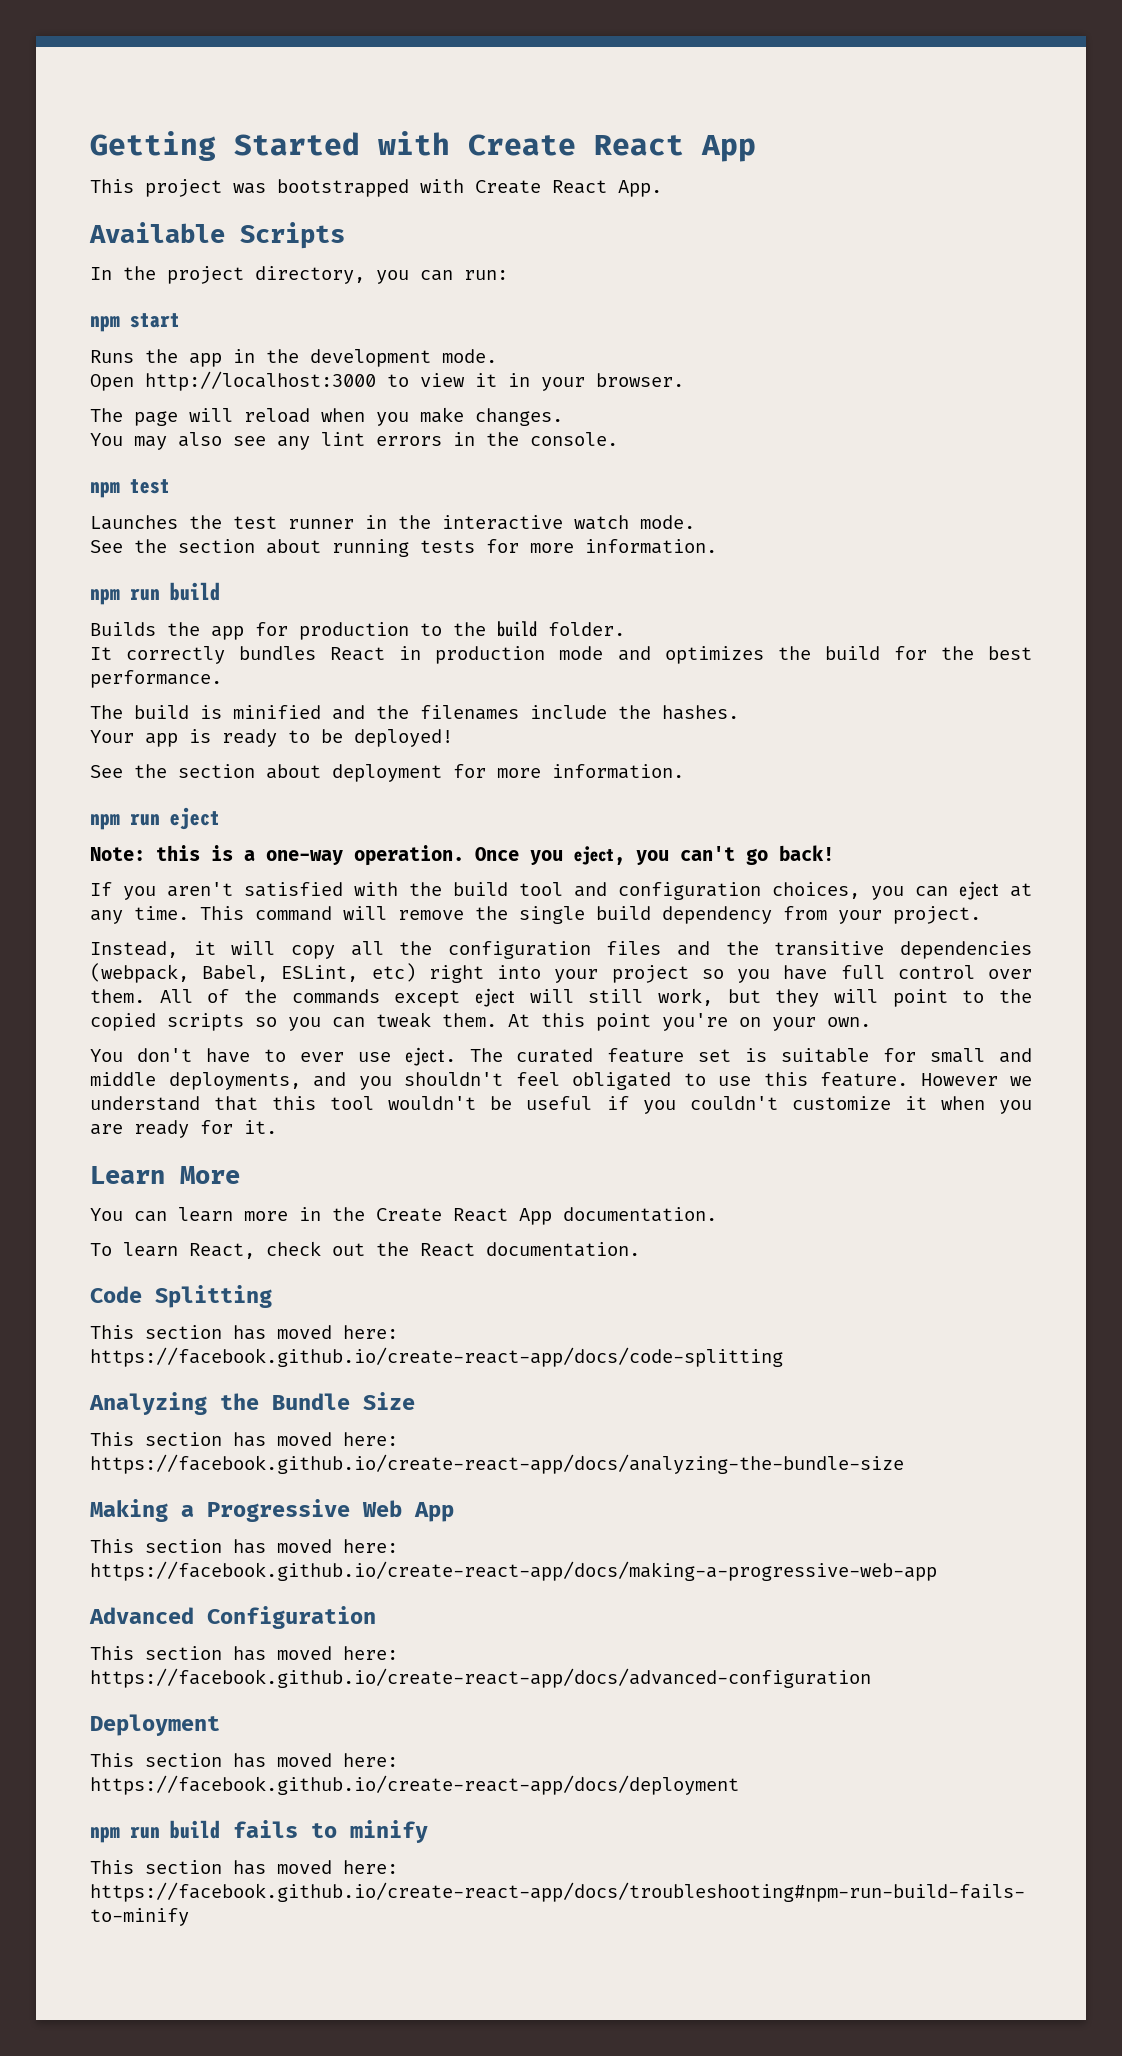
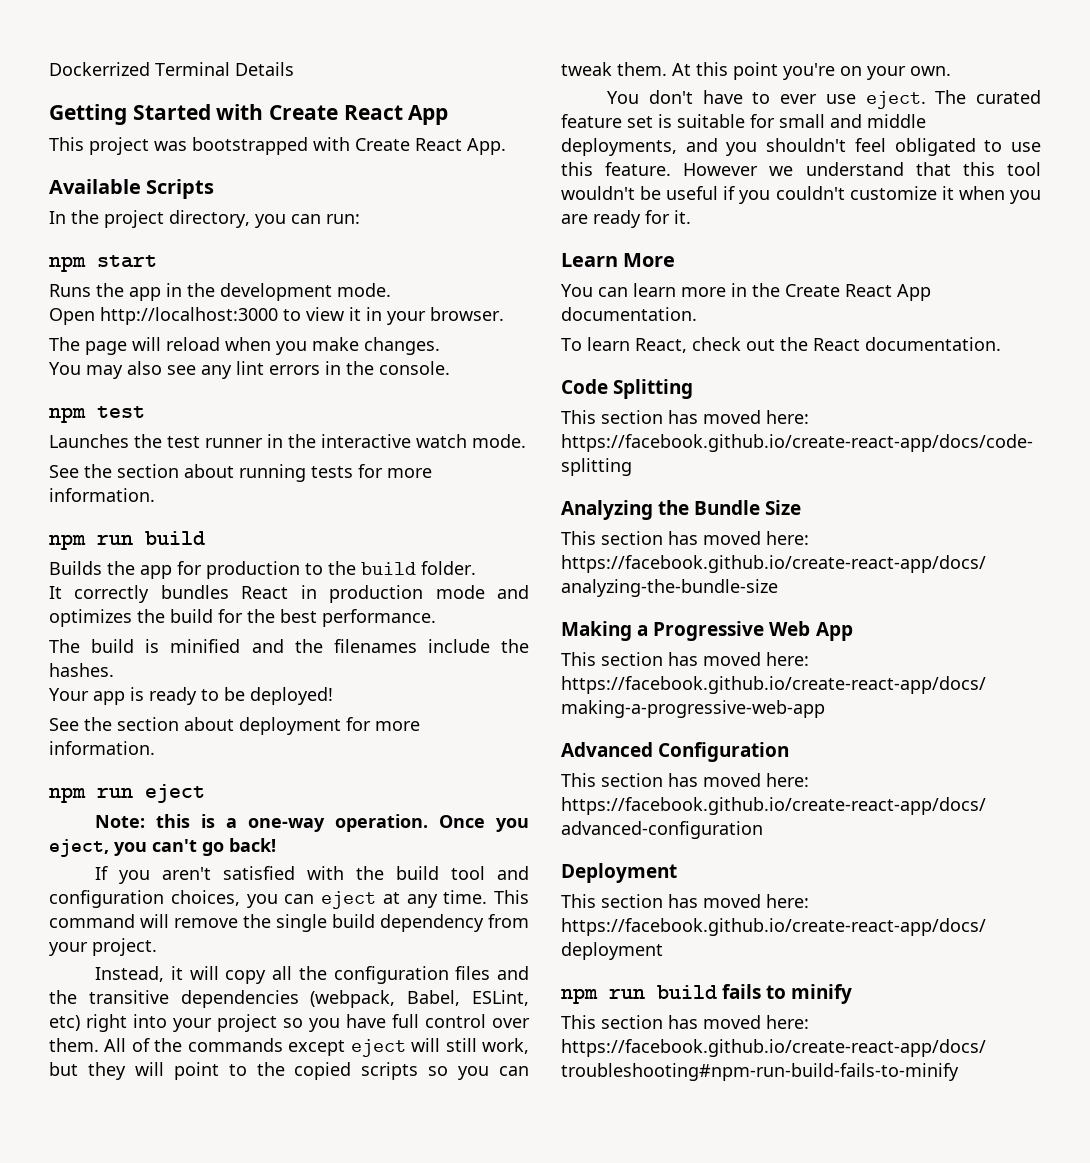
(90, 146) none -> [49,62,294,76] Dockerrized Terminal Details //

